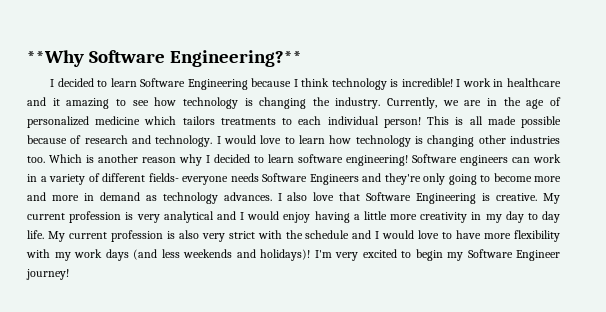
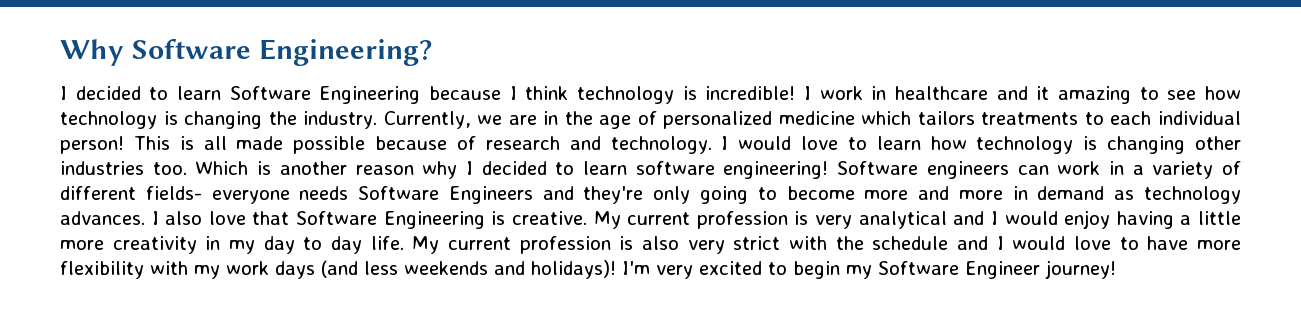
[27,50,303,67] **Why Software Engineering?** -> [60,39,432,66] Why Software Engineering?

